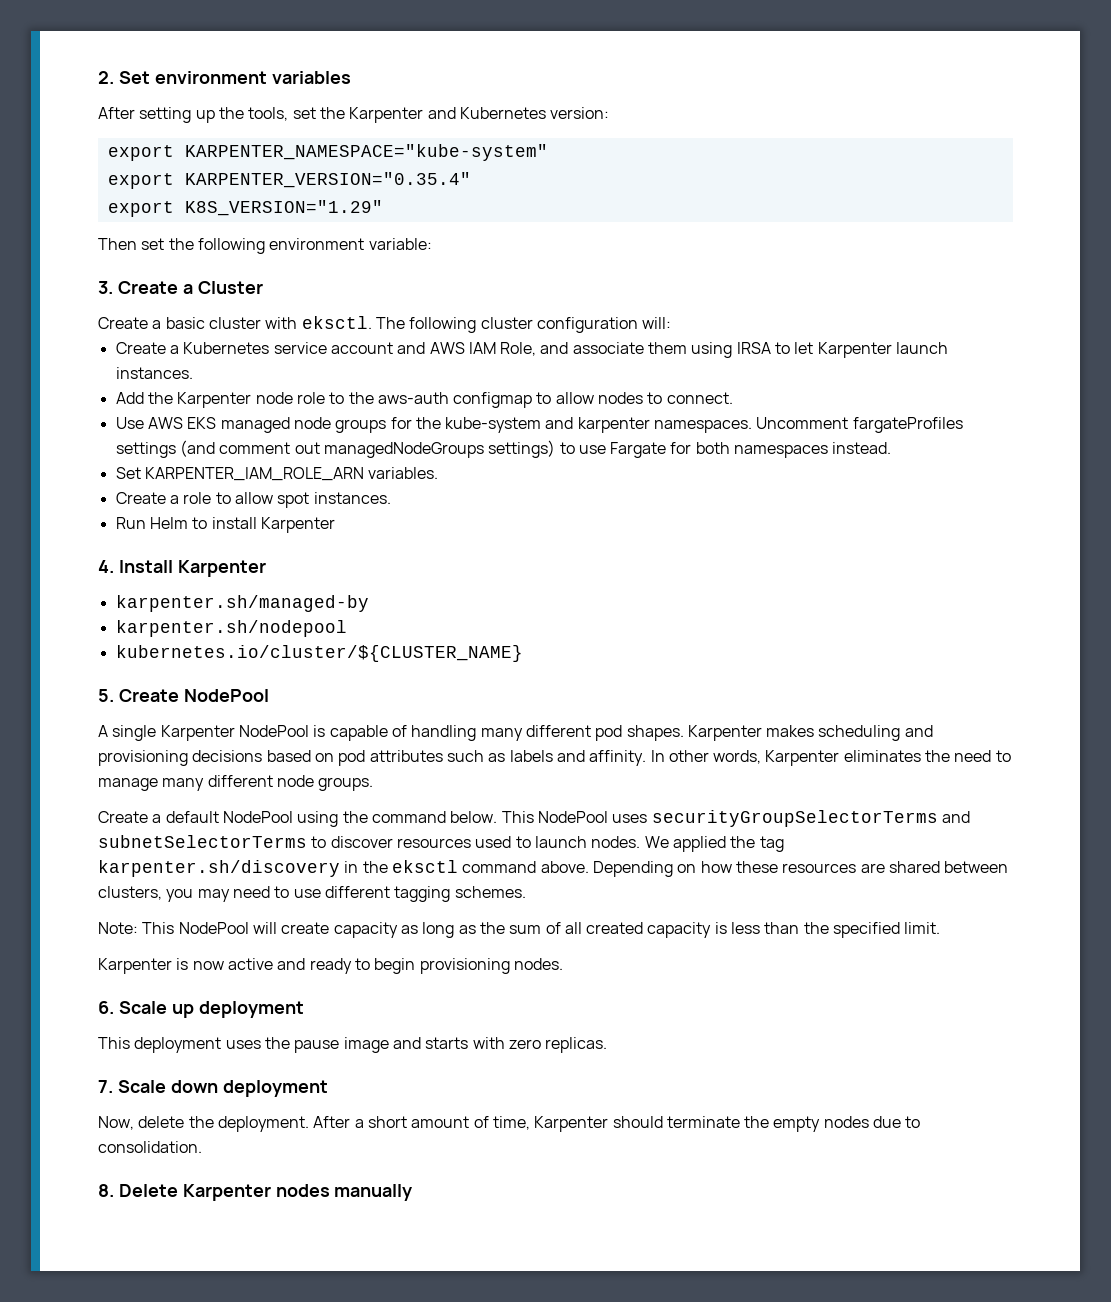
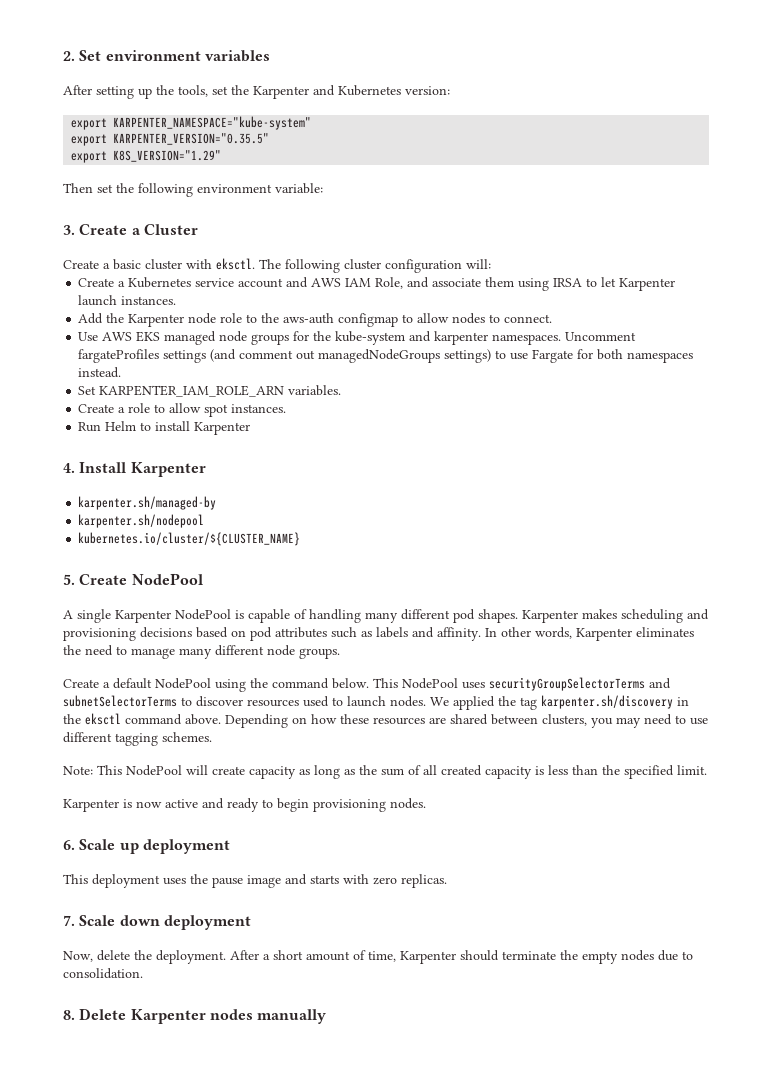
[184,172,471,188] KARPENTER_VERSION="0.35.4" -> [113,133,270,145] KARPENTER_VERSION="0.35.5"

